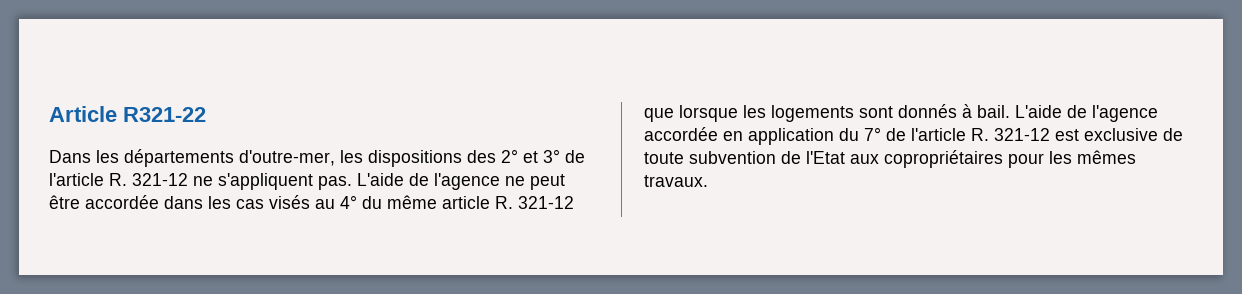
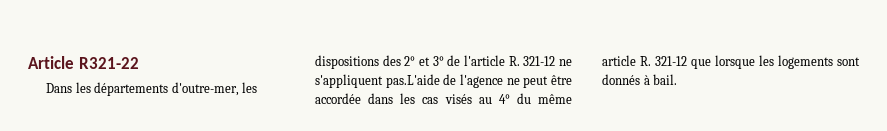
[318,173,404,190] pas. L'aide -> [385,74,440,88] pas.L'aide
[1015,105,1158,122] [644,127,1183,145] [644,150,1136,168] [644,175,708,187] L'aide de l'agence accordée en application du 7° de l'article R. 321-12 est exclusive de toute subvention de l'Etat aux copropriétaires pour les mêmes travaux. -> (678, 79) none

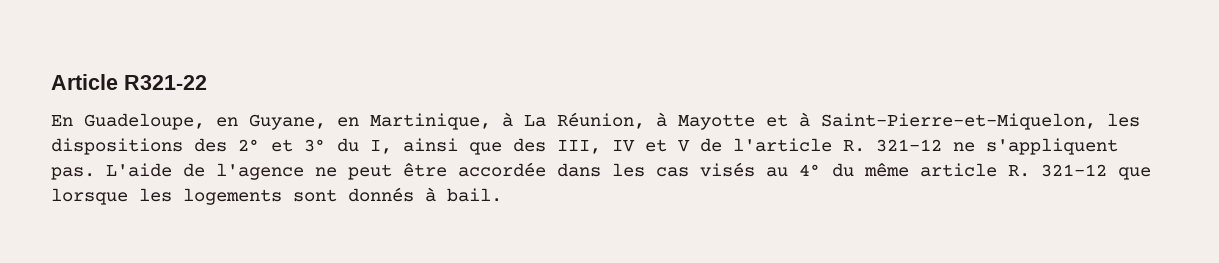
[45,82,239,96] Dans les départements d'outre-mer, -> [51,112,1096,130] En Guadeloupe, en Guyane, en Martinique, à La Réunion, à Mayotte et à Saint-Pierre-et-Miquelon,
(444, 61) none -> [337,138,690,155] du I, ainsi que des III, IV et V
[385,74,440,88] pas.L'aide -> [51,163,172,180] pas. L'aide

